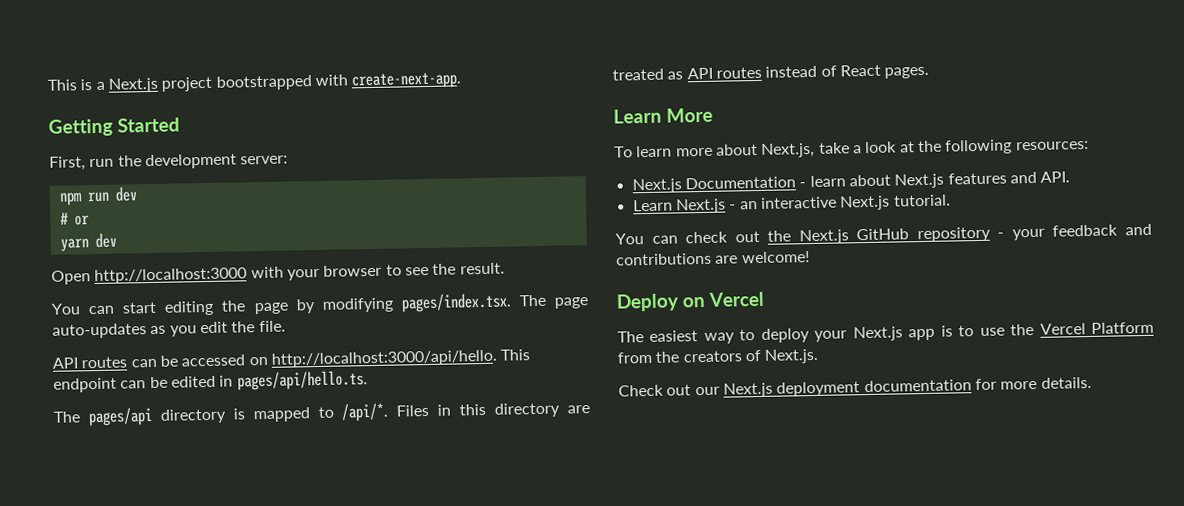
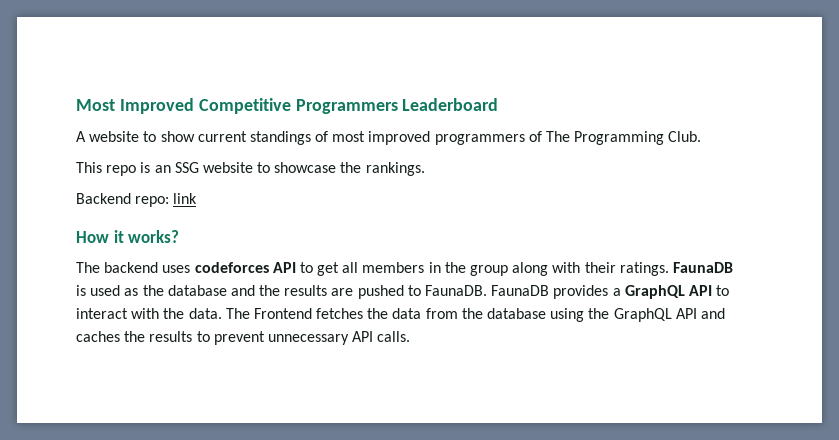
[47,72,462,93] [48,117,180,137] [49,153,289,171] [58,186,137,206] [59,212,90,226] [59,232,117,252] [51,262,505,285] [51,292,589,316] [52,320,286,339] [52,349,531,369] [53,370,368,393] [53,402,591,427] [612,64,930,81] [613,107,713,124] [614,139,1089,158] [631,171,1071,194] [632,194,951,214] [615,223,1152,245] [616,251,810,266] [616,291,764,312] [617,321,1154,344] [617,348,820,364] [618,376,1092,398] This is a Next.js project bootstrapped with create-next-app. // Getting Started // First, run the development server: // npm run dev // # or // yarn dev // Open http://localhost:3000 with your browser to see the result. // You can start editing the page by modifying pages/index.tsx. The page auto-updates as you edit the file. // API routes can be accessed on http://localhost:3000/api/hello. This endpoint can be edited in pages/api/hello.ts. // The pages/api directory is mapped to /api/*. Files in this directory are treated as API routes instead of React pages. // Learn More // To learn more about Next.js, take a look at the following resources: // Next.js Documentation - learn about Next.js features and API. // Learn Next.js - an interactive Next.js tutorial. // You can check out the Next.js GitHub repository - your feedback and contributions are welcome! // Deploy on Vercel // The easiest way to deploy your Next.js app is to use the Vercel Platform from the creators of Next.js. // Check out our Next.js deployment documentation for more details. -> [76,98,499,114] [76,131,702,145] [76,162,425,176] [76,193,198,207] [76,230,180,243] [76,262,733,276] [76,285,730,299] [76,308,725,322] [76,331,411,345] Most Improved Competitive Programmers Leaderboard // A website to show current standings of most improved programmers of The Programming Club. // This repo is an SSG website to showcase the rankings. // Backend repo: link // How it works? // The backend uses codeforces API to get all members in the group along with their ratings. FaunaDB is used as the database and the results are pushed to FaunaDB. FaunaDB provides a GraphQL API to interact with the data. The Frontend fetches the data from the database using the GraphQL API and caches the results to prevent unnecessary API calls.

